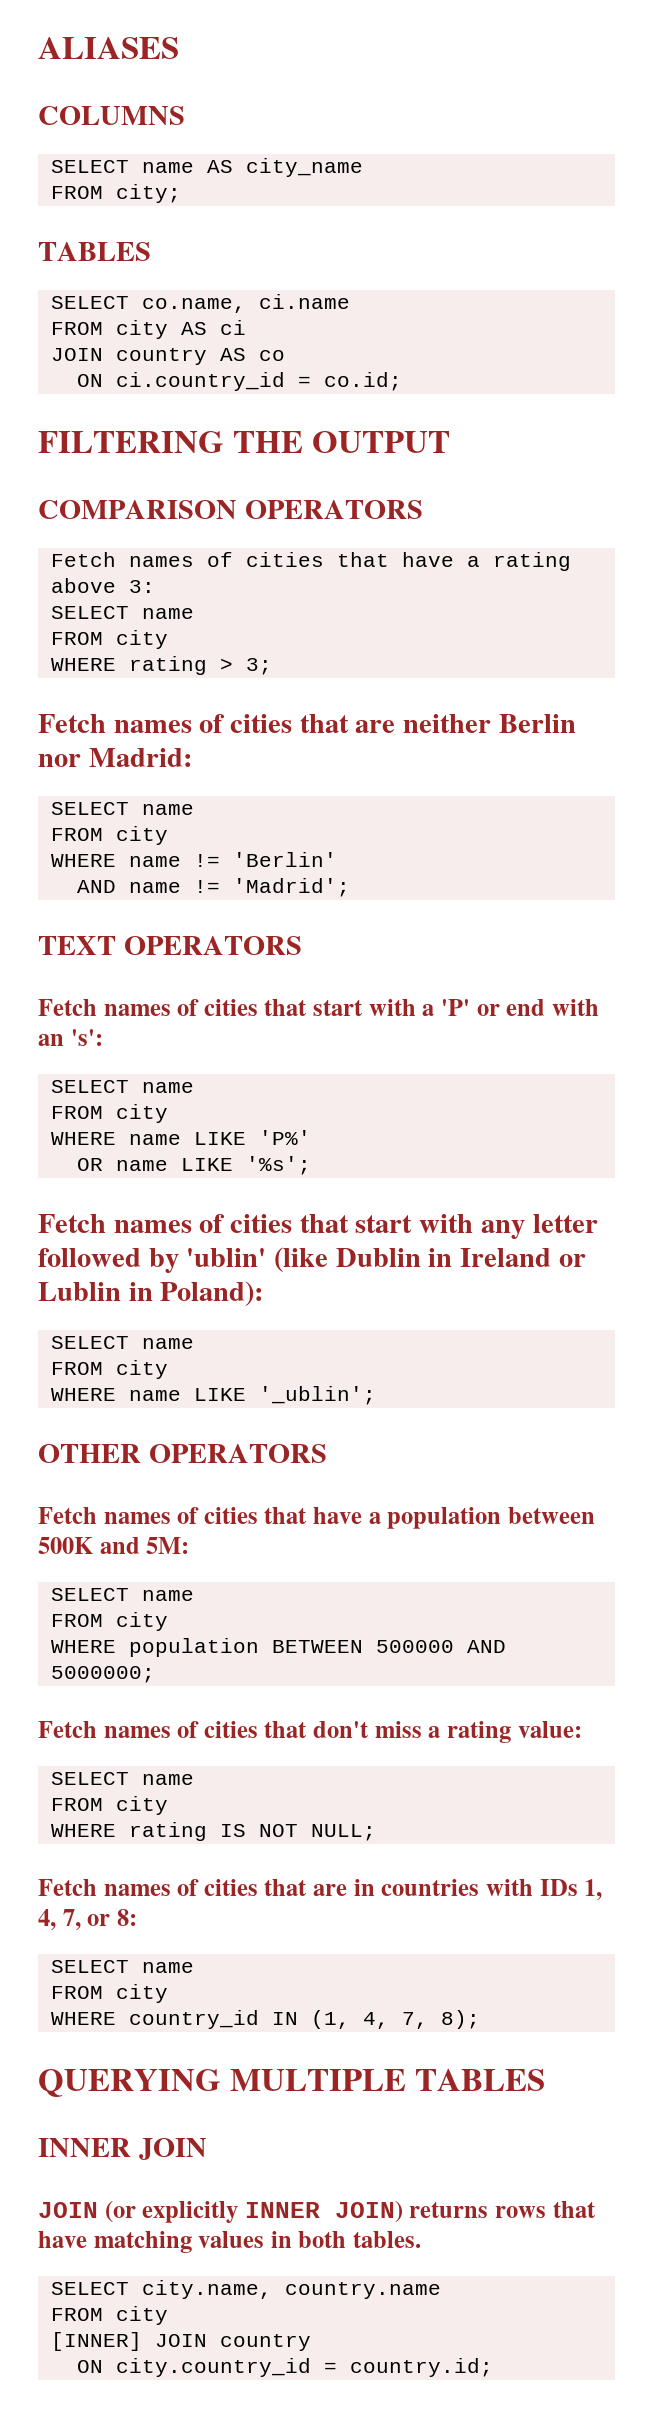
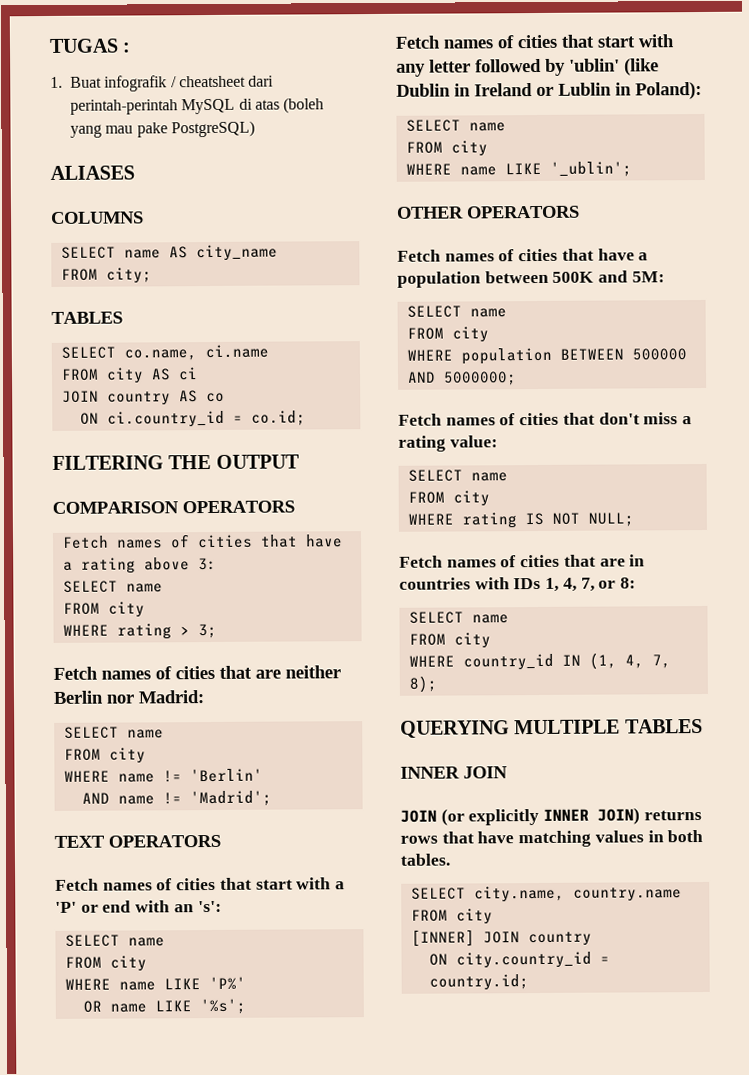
(38, 48) none -> [49,38,132,53] [50,75,275,92] [70,97,325,115] [70,120,255,138] TUGAS : // 1. Buat infografik / cheatsheet dari perintah-perintah MySQL di atas (boleh yang mau pake PostgreSQL) //

